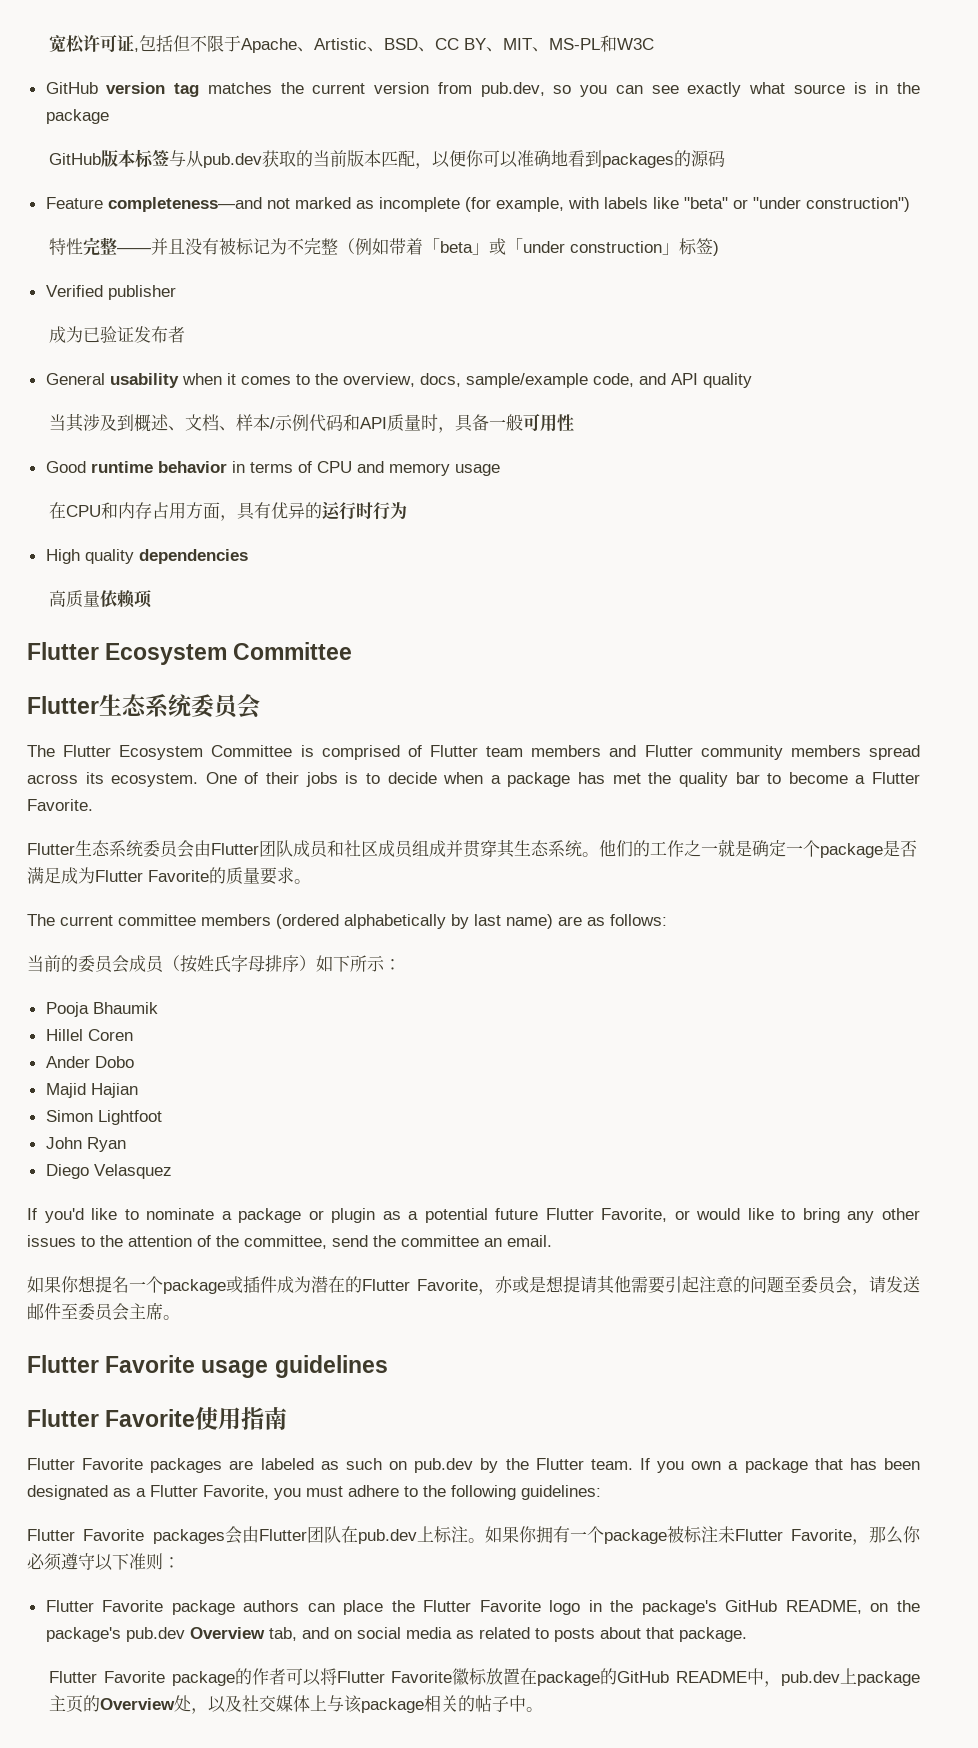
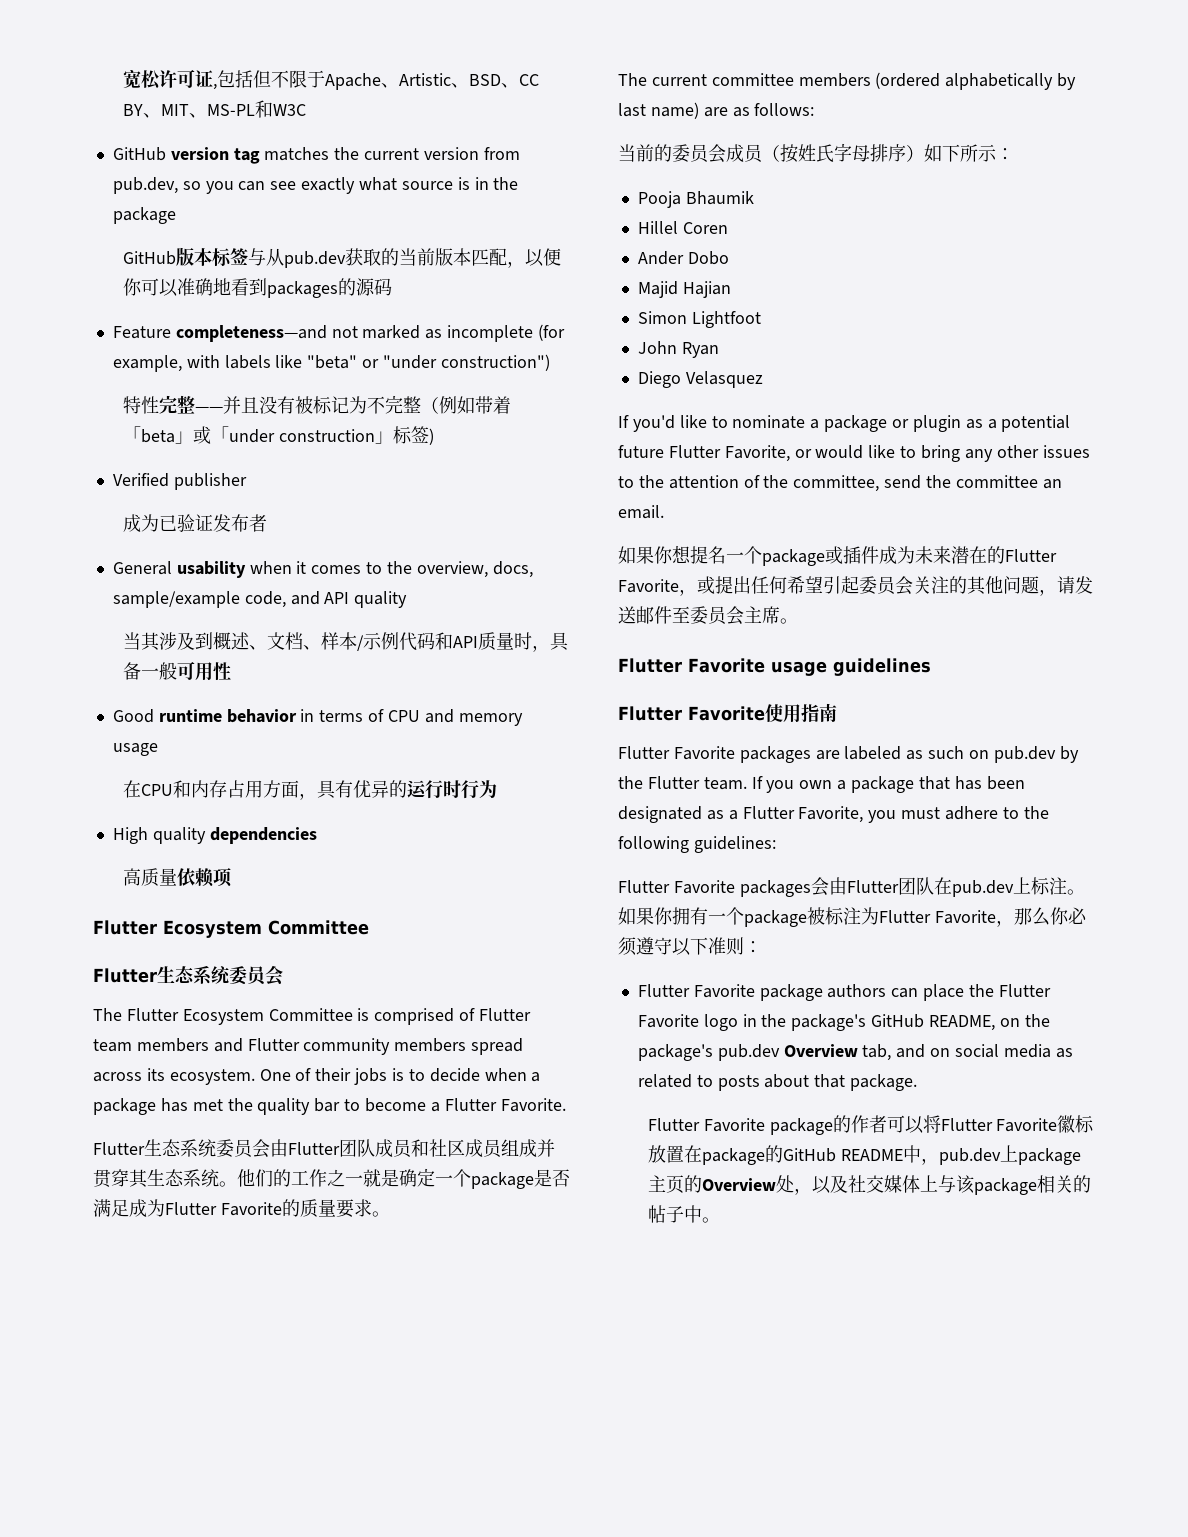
(311, 1284) none -> [915,546,951,564] 未来
[495,1275,852,1294] 亦或是想提请其他需要引起注意的问题至委员会 -> [697,576,1039,595] 或提出任何希望引起委员会关注的其他问题
[717,1526,735,1543] 未 -> [861,907,879,925] 为

